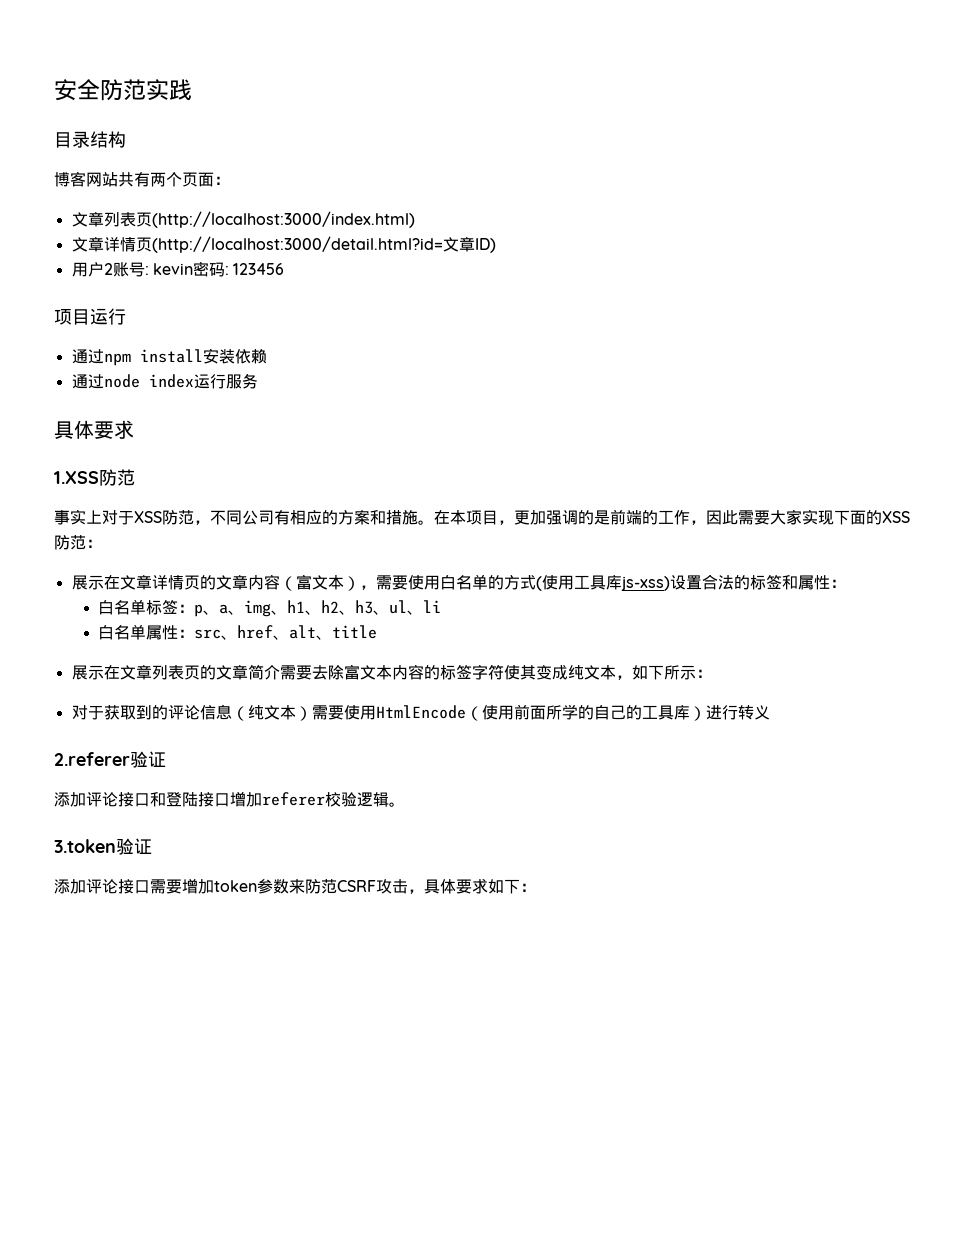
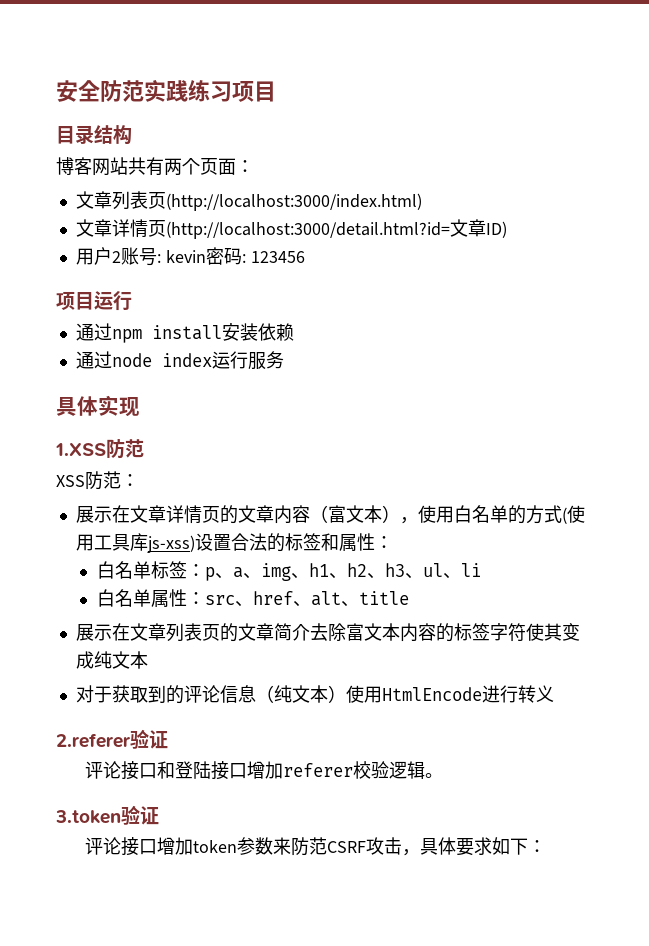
(192, 90) none -> [188,79,276,102] 练习项目
[94,420,134,439] 要求 -> [98,395,140,417] 实现
[54,509,882,525] 事实上对于XSS防范，不同公司有相应的方案和措施。在本项目，更加强调的是前端的工作，因此需要大家实现下面的 -> (144, 448) none
[375,575,408,590] 需要 -> (418, 520) none
[279,665,312,680] 需要 -> (310, 632) none
[615,665,712,680] ，如下所示： -> (148, 660) none
[311,705,344,720] 需要 -> (346, 694) none
[465,704,706,721] （使用前面所学的自己的工具库） -> (482, 694) none
[54,792,86,807] 添加 -> (168, 739) none
[54,879,182,894] 添加评论接口需要 -> [84,837,157,856] 评论接口

